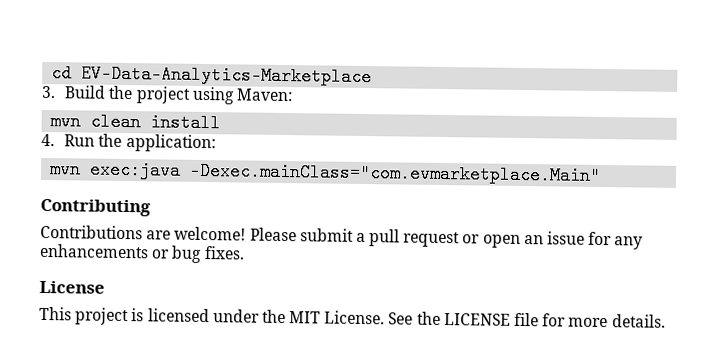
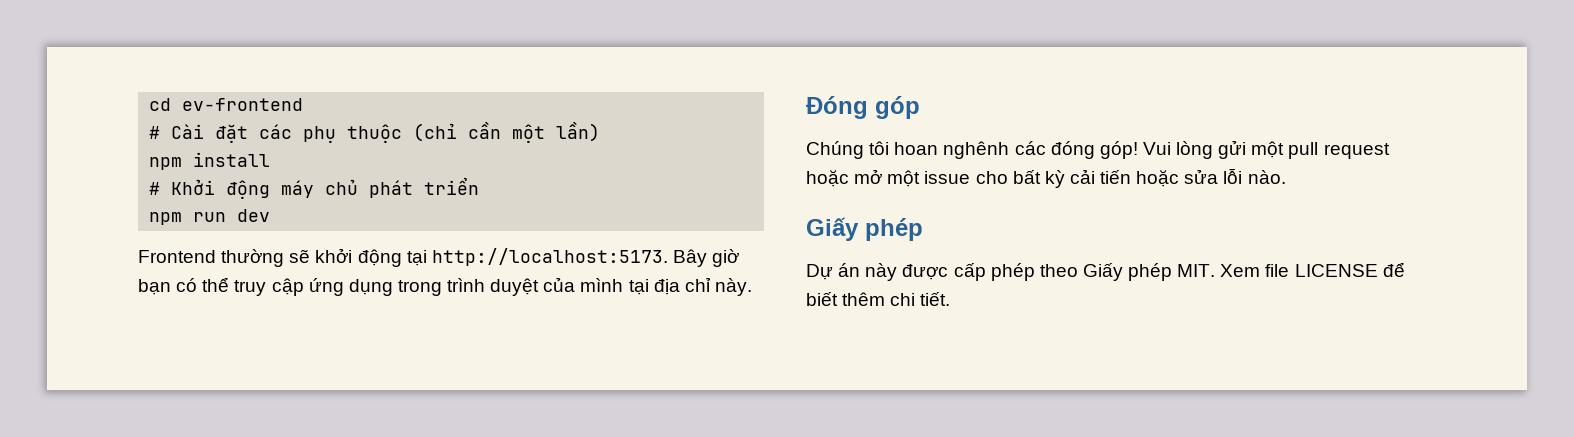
[81,64,373,87] [41,85,293,105] [50,112,222,133] [41,133,216,153] [49,160,602,185] [40,198,151,217] [40,224,644,250] [39,243,245,263] [39,280,105,294] [39,306,666,328] EV-Data-Analytics-Marketplace // 3. Build the project using Maven: // mvn clean install // 4. Run the application: // mvn exec:java -Dexec.mainClass="com.evmarketplace.Main" // Contributing // Contributions are welcome! Please submit a pull request or open an issue for any enhancements or bug fixes. // License // This project is licensed under the MIT License. See the LICENSE file for more details. -> [182,98,304,111] [149,122,601,143] [149,152,271,170] [149,177,480,199] [149,209,271,225] [138,248,740,267] [138,277,752,296] [806,96,920,119] [806,140,1390,159] [806,168,1286,188] [806,217,923,241] [806,262,1405,281] [806,292,951,306] ev-frontend // # Cài đặt các phụ thuộc (chỉ cần một lần) // npm install // # Khởi động máy chủ phát triển // npm run dev // Frontend thường sẽ khởi động tại http://localhost:5173. Bây giờ bạn có thể truy cập ứng dụng trong trình duyệt của mình tại địa chỉ này. // Đóng góp // Chúng tôi hoan nghênh các đóng góp! Vui lòng gửi một pull request hoặc mở một issue cho bất kỳ cải tiến hoặc sửa lỗi nào. // Giấy phép // Dự án này được cấp phép theo Giấy phép MIT. Xem file LICENSE để biết thêm chi tiết.

